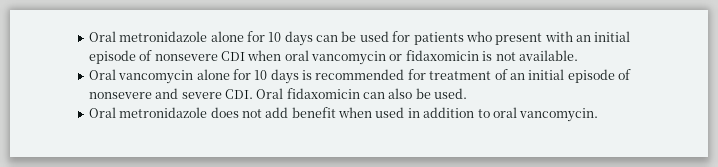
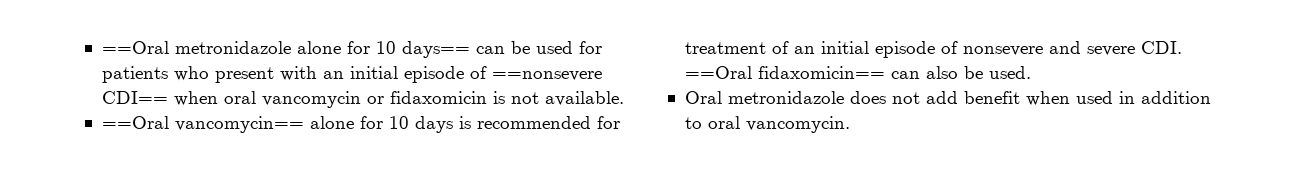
[88,31,116,42] Oral -> [101,41,169,54] ==Oral
[284,31,313,46] days -> [401,41,470,58] days==
[154,51,245,61] nonsevere CDI -> [491,71,602,81] [101,91,168,104] ==nonsevere CDI==
[88,69,194,84] Oral vancomycin -> [101,116,304,133] ==Oral vancomycin==
[256,88,360,99] Oral fidaxomicin -> [684,66,885,79] ==Oral fidaxomicin==

